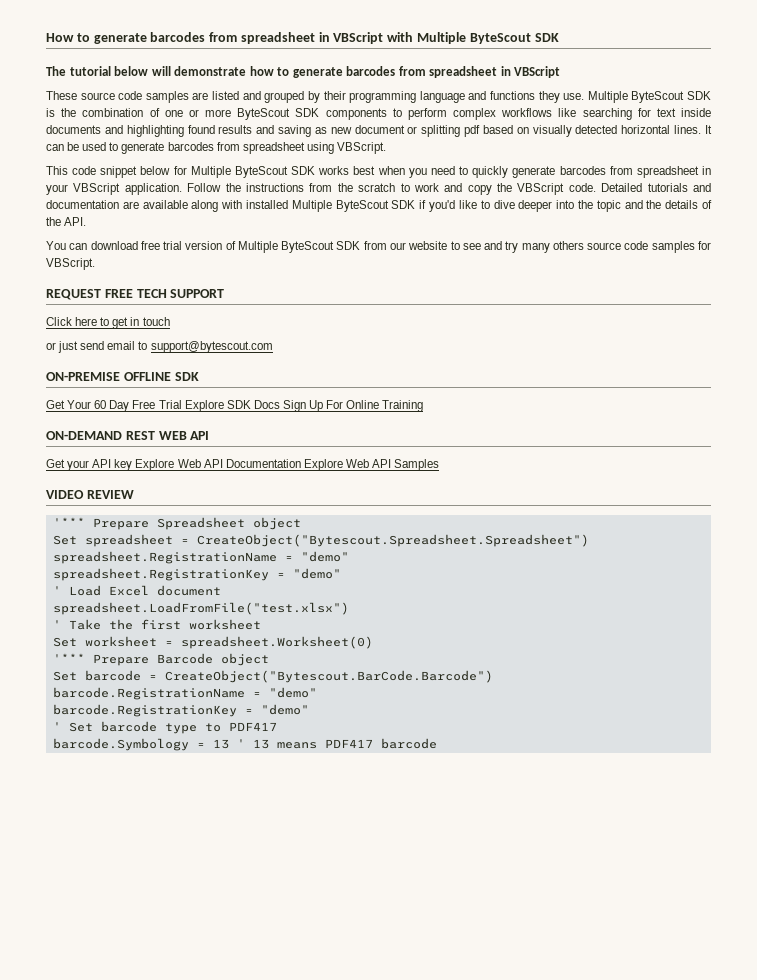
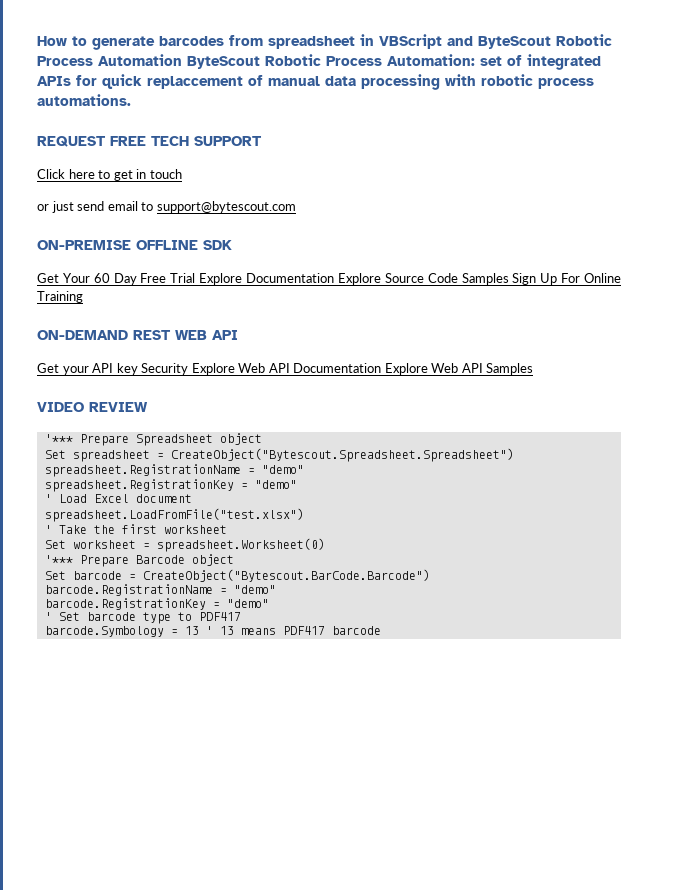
[387,32,559,44] [46,66,561,78] [46,91,711,103] [46,108,711,120] [46,125,713,137] [46,142,386,154] [46,166,711,178] [46,183,712,195] [46,200,712,212] [46,217,87,226] [46,241,711,253] [46,258,95,270] with Multiple ByteScout SDK // The tutorial below will demonstrate how to generate barcodes from spreadsheet in VBScript // These source code samples are listed and grouped by their programming language and functions they use. Multiple ByteScout SDK is the combination of one or more ByteScout SDK components to perform complex workflows like searching for text inside documents and highlighting found results and saving as new document or splitting pdf based on visually detected horizontal lines. It can be used to generate barcodes from spreadsheet using VBScript. // This code snippet below for Multiple ByteScout SDK works best when you need to quickly generate barcodes from spreadsheet in your VBScript application. Follow the instructions from the scratch to work and copy the VBScript code. Detailed tutorials and documentation are available along with installed Multiple ByteScout SDK if you'd like to dive deeper into the topic and the details of the API. // You can download free trial version of Multiple ByteScout SDK from our website to see and try many others source code samples for VBScript. -> [447,34,612,49] [37,54,601,70] [37,74,594,90] [37,94,131,106] and ByteScout Robotic Process Automation ByteScout Robotic Process Automation: set of integrated APIs for quick replaccement of manual data processing with robotic process automations.
[226,400,280,409] SDK Docs -> [246,273,509,285] Documentation Explore Source Code Samples
(133, 465) none -> [141,363,189,375] Security

